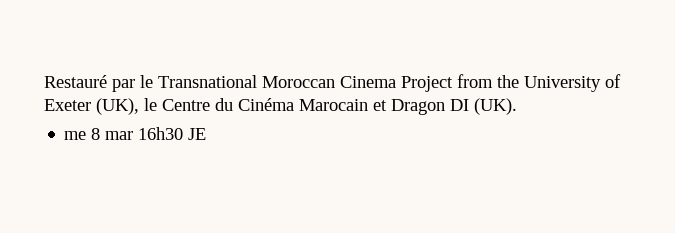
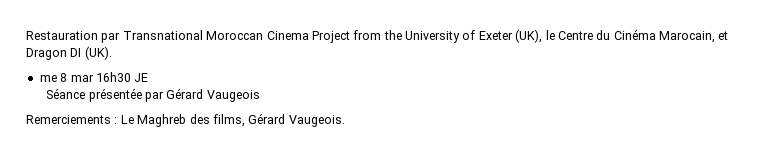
[44,75,153,92] Restauré par le -> [26,31,121,43] Restauration par
[299,99,368,111] Marocain -> [659,31,715,43] Marocain,
(207, 134) none -> [46,88,260,102] [26,113,345,127] // Séance présentée par Gérard Vaugeois // Remerciements : Le Maghreb des films, Gérard Vaugeois.

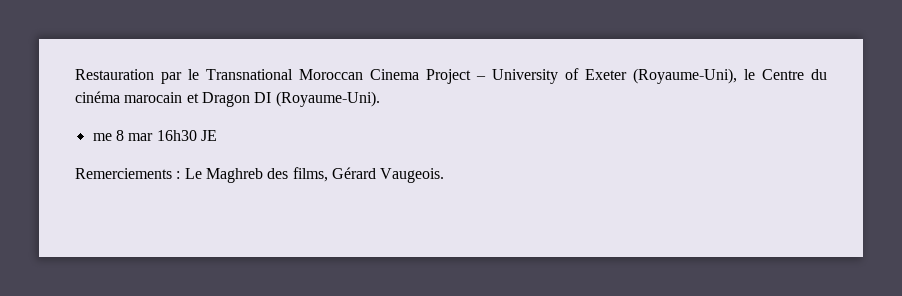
(121, 37) none -> [188,69,199,80] le
[353,30,402,40] from the -> [476,76,486,80] –
[515,29,543,43] (UK), -> [633,68,737,84] (Royaume-Uni),
[613,29,715,43] Cinéma Marocain, -> [75,91,183,103] cinéma marocain
[84,46,112,60] (UK). -> [275,91,380,107] (Royaume-Uni).
[46,88,260,102] // Séance présentée par Gérard Vaugeois -> (217, 135) none

